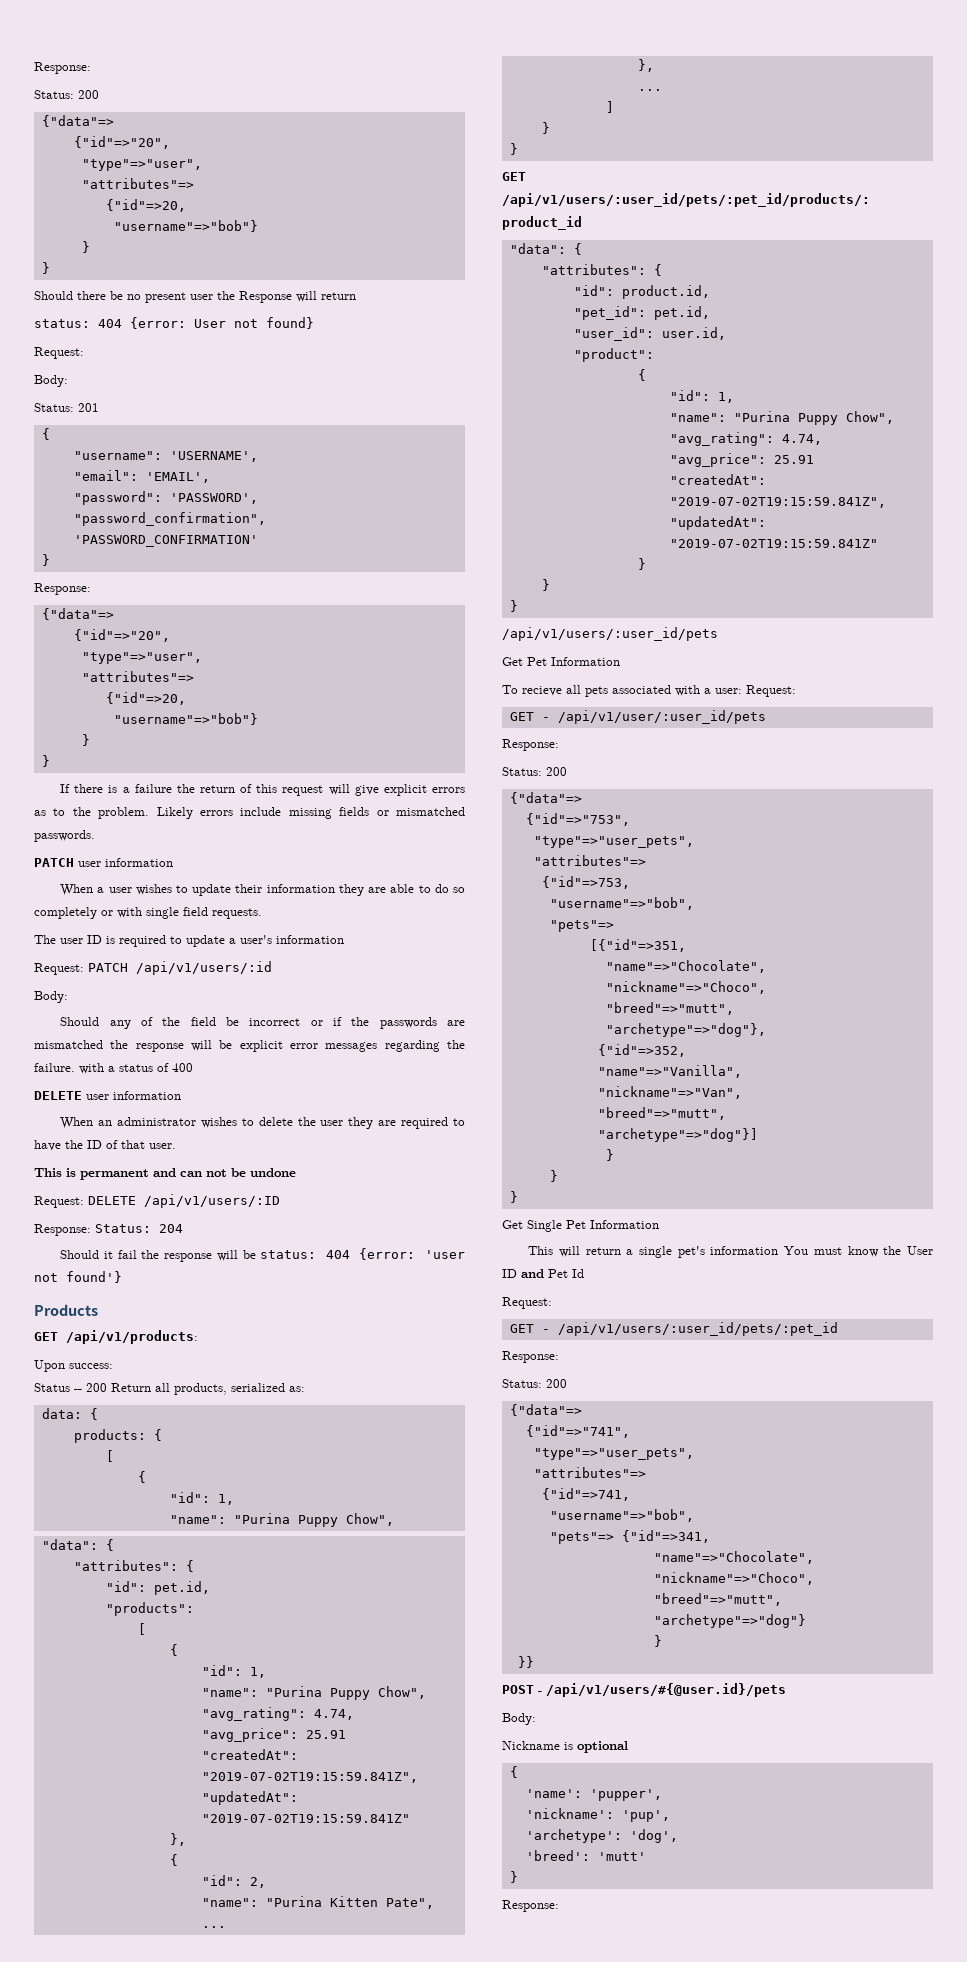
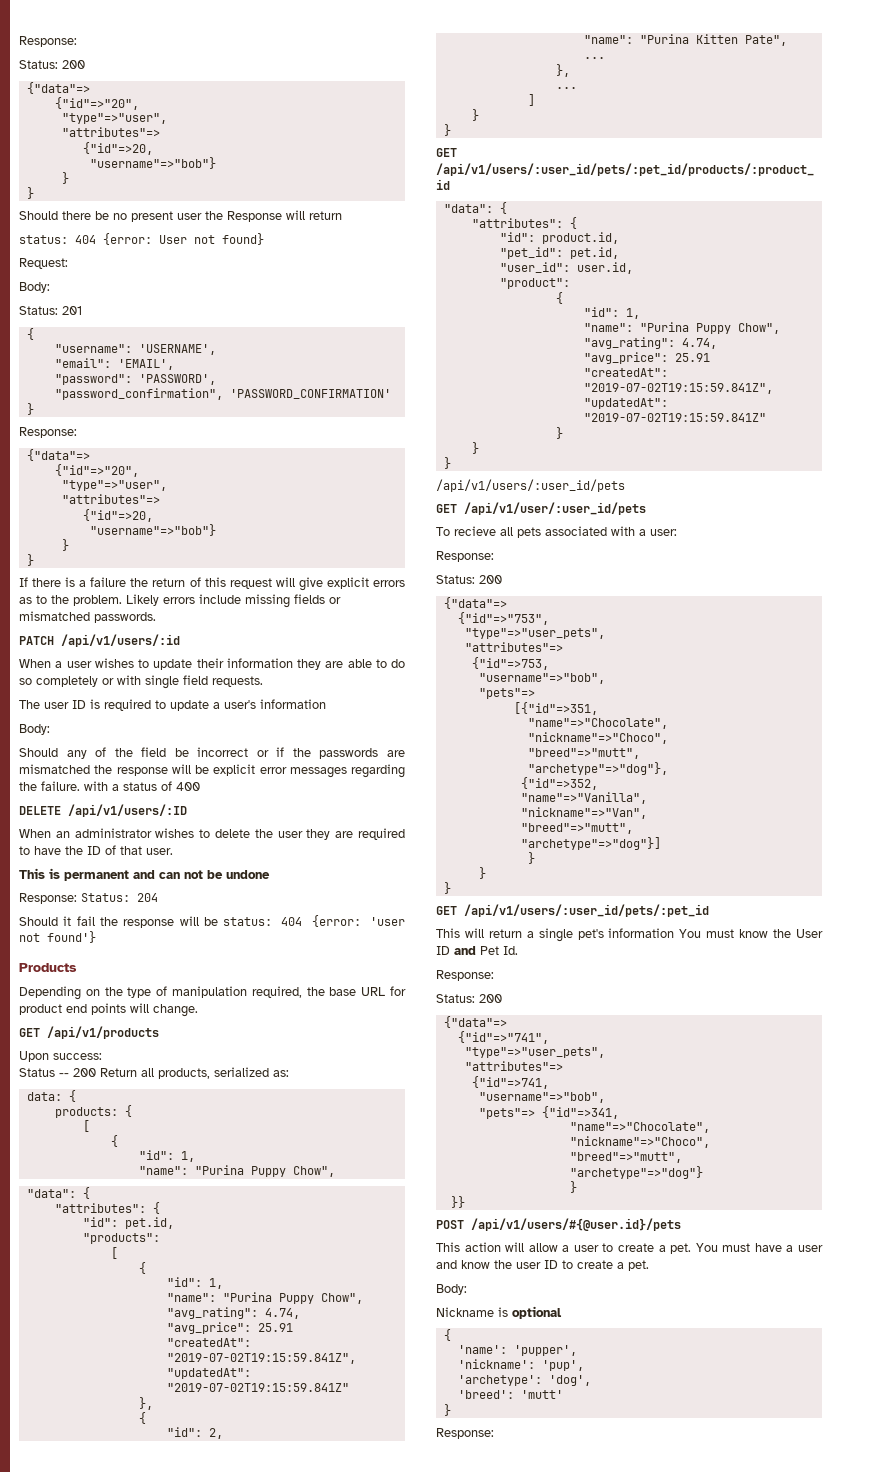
[78,858,173,867] user information -> [61,634,180,647] /api/v1/users/:id
[34,961,272,975] // Request: PATCH /api/v1/users/:id -> (326, 704) none
[86,1091,181,1100] user information -> [68,804,187,817] /api/v1/users/:ID
[34,1194,280,1208] // Request: DELETE /api/v1/users/:ID -> (270, 874) none
[34,1330,198,1344] // GET /api/v1/products: -> [19,986,407,1000] [19,1003,198,1017] [19,1026,159,1039] // Depending on the type of manipulation required, the base URL for product end points will change. // GET /api/v1/products
[502,657,620,666] Get Pet Information -> [436,502,646,515] GET /api/v1/user/:user_id/pets
[746,685,796,697] [509,710,766,724] Request: // GET - /api/v1/user/:user_id/pets -> (677, 532) none
[502,1220,659,1232] Get Single Pet Information -> [436,904,709,917] GET /api/v1/users/:user_id/pets/:pet_id
[572,1269,584,1278] [502,1297,552,1309] [509,1322,838,1336] Id // Request: // GET - /api/v1/users/:user_id/pets/:pet_id -> [503,946,518,955] Id.
[538,1691,542,1694] - -> (464, 1224) none
(786, 1690) none -> [436,1242,823,1254] [436,1260,649,1271] // This action will allow a user to create a pet. You must have a user and know the user ID to create a pet.

